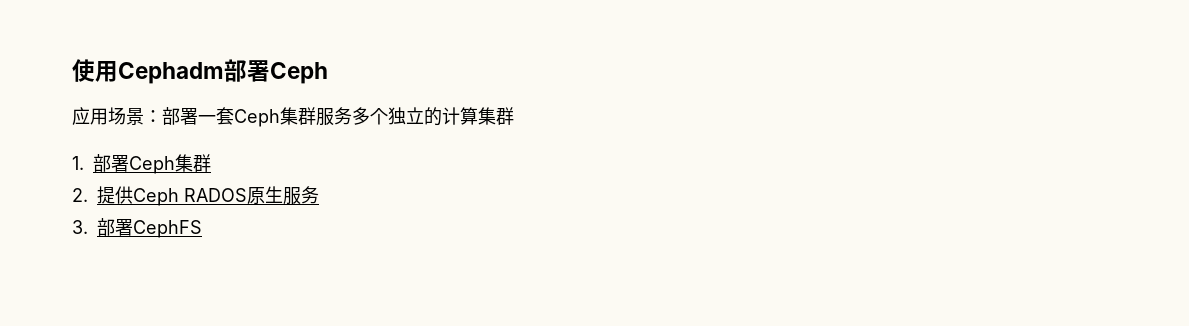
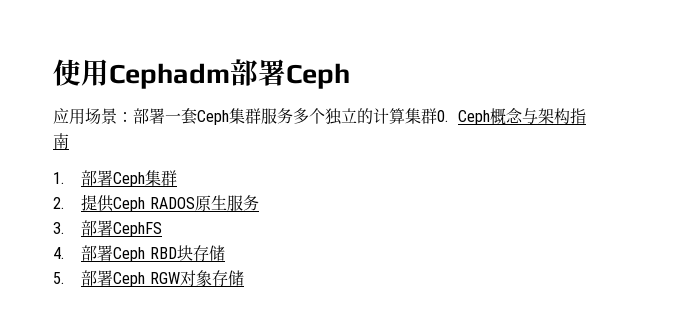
(514, 116) none -> [437,108,586,125] [53,133,69,149] 0. Ceph概念与架构指南
(202, 229) none -> [53,245,225,262] [53,270,244,287] // 4.部署Ceph RBD块存储 // 5.部署Ceph RGW对象存储

